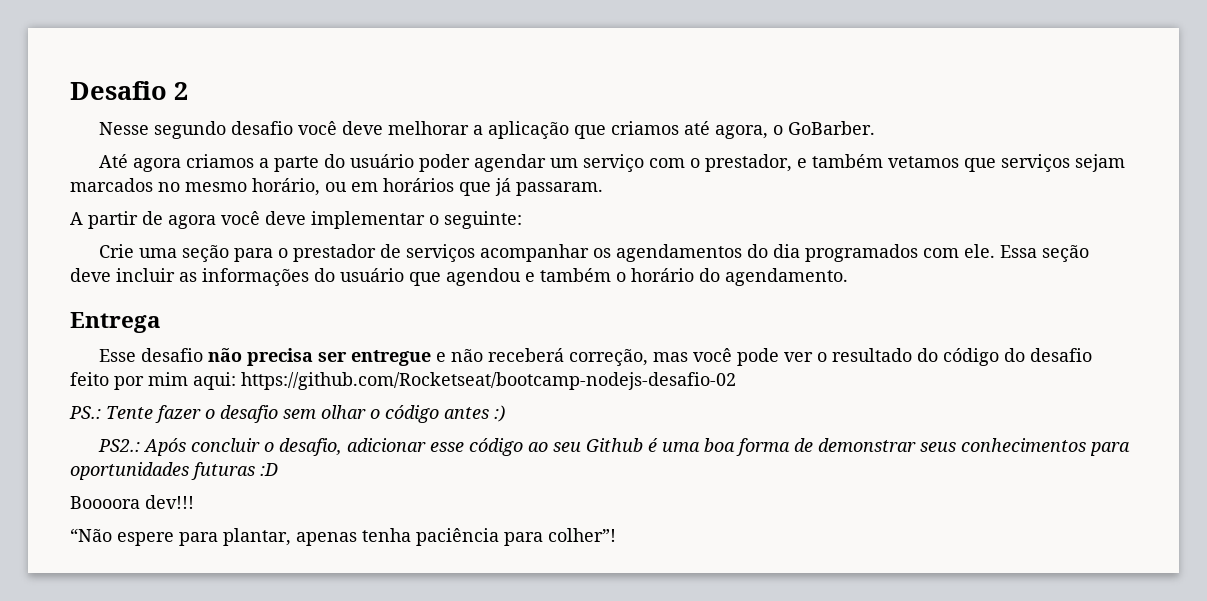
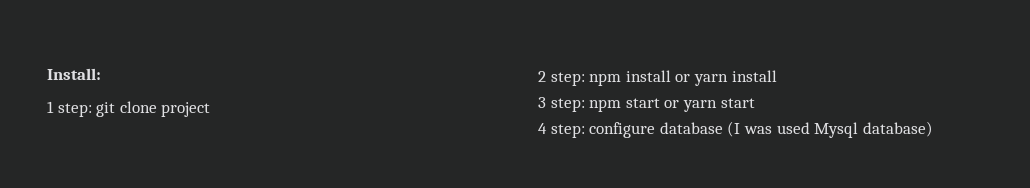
[70,81,188,100] [98,121,875,139] [98,154,1125,172] [70,178,603,196] [70,211,522,229] [98,244,1089,262] [70,268,848,286] [70,312,160,333] [98,348,1092,366] [70,372,736,390] [69,405,505,423] [97,438,1130,456] [70,462,278,480] [70,495,194,509] [70,528,616,546] Desafio 2 // Nesse segundo desafio você deve melhorar a aplicação que criamos até agora, o GoBarber. // Até agora criamos a parte do usuário poder agendar um serviço com o prestador, e também vetamos que serviços sejam marcados no mesmo horário, ou em horários que já passaram. // A partir de agora você deve implementar o seguinte: // Crie uma seção para o prestador de serviços acompanhar os agendamentos do dia programados com ele. Essa seção deve incluir as informações do usuário que agendou e também o horário do agendamento. // Entrega // Esse desafio não precisa ser entregue e não receberá correção, mas você pode ver o resultado do código do desafio feito por mim aqui: https://github.com/Rocketseat/bootcamp-nodejs-desafio-02 // PS.: Tente fazer o desafio sem olhar o código antes :) // PS2.: Após concluir o desafio, adicionar esse código ao seu Github é uma boa forma de demonstrar seus conhecimentos para oportunidades futuras :D // Boooora dev!!! // “Não espere para plantar, apenas tenha paciência para colher”! -> [47,68,101,80] [47,101,211,117] [538,70,777,86] [538,97,755,112] [538,121,933,138] Install: // 1 step: git clone project // 2 step: npm install or yarn install // 3 step: npm start or yarn start // 4 step: configure database (I was used Mysql database)

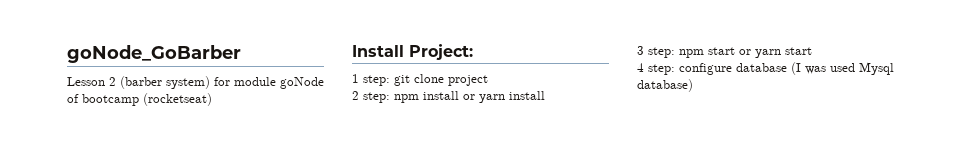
[47,68,101,80] Install: -> [67,45,241,63] [67,76,324,89] [67,93,212,106] [352,44,473,60] goNode_GoBarber // Lesson 2 (barber system) for module goNode of bootcamp (rocketseat) // Install Project:

